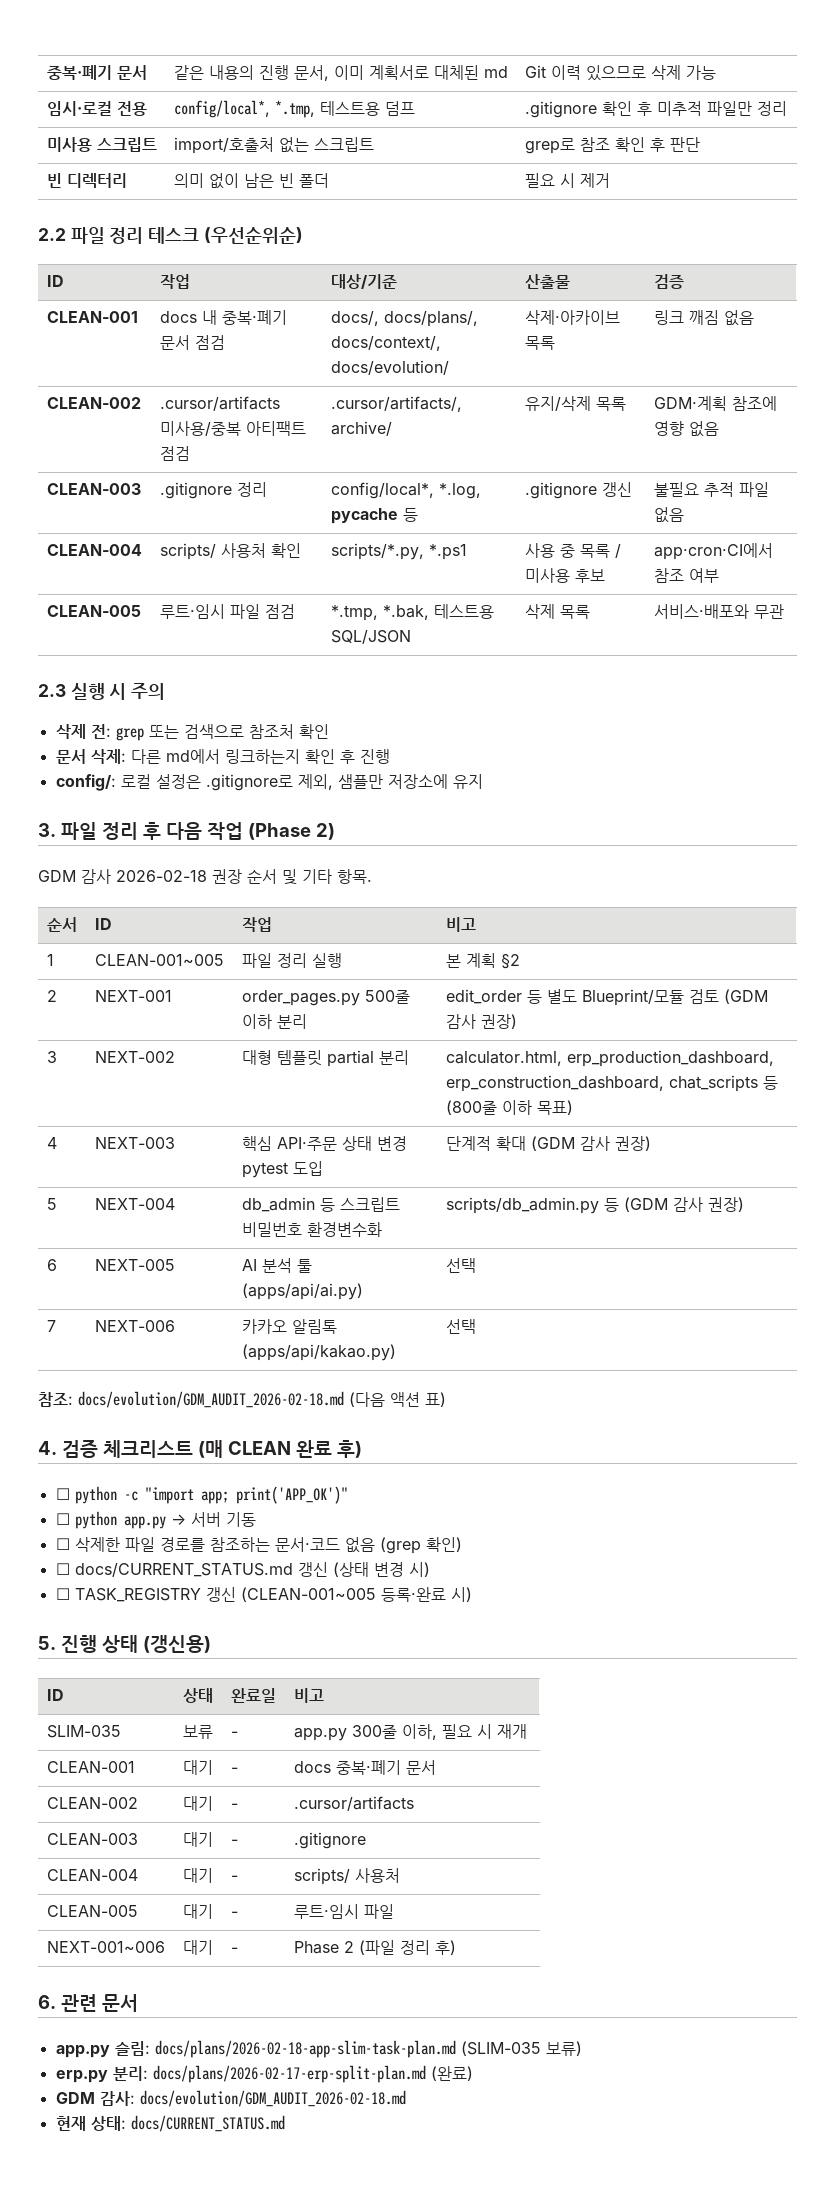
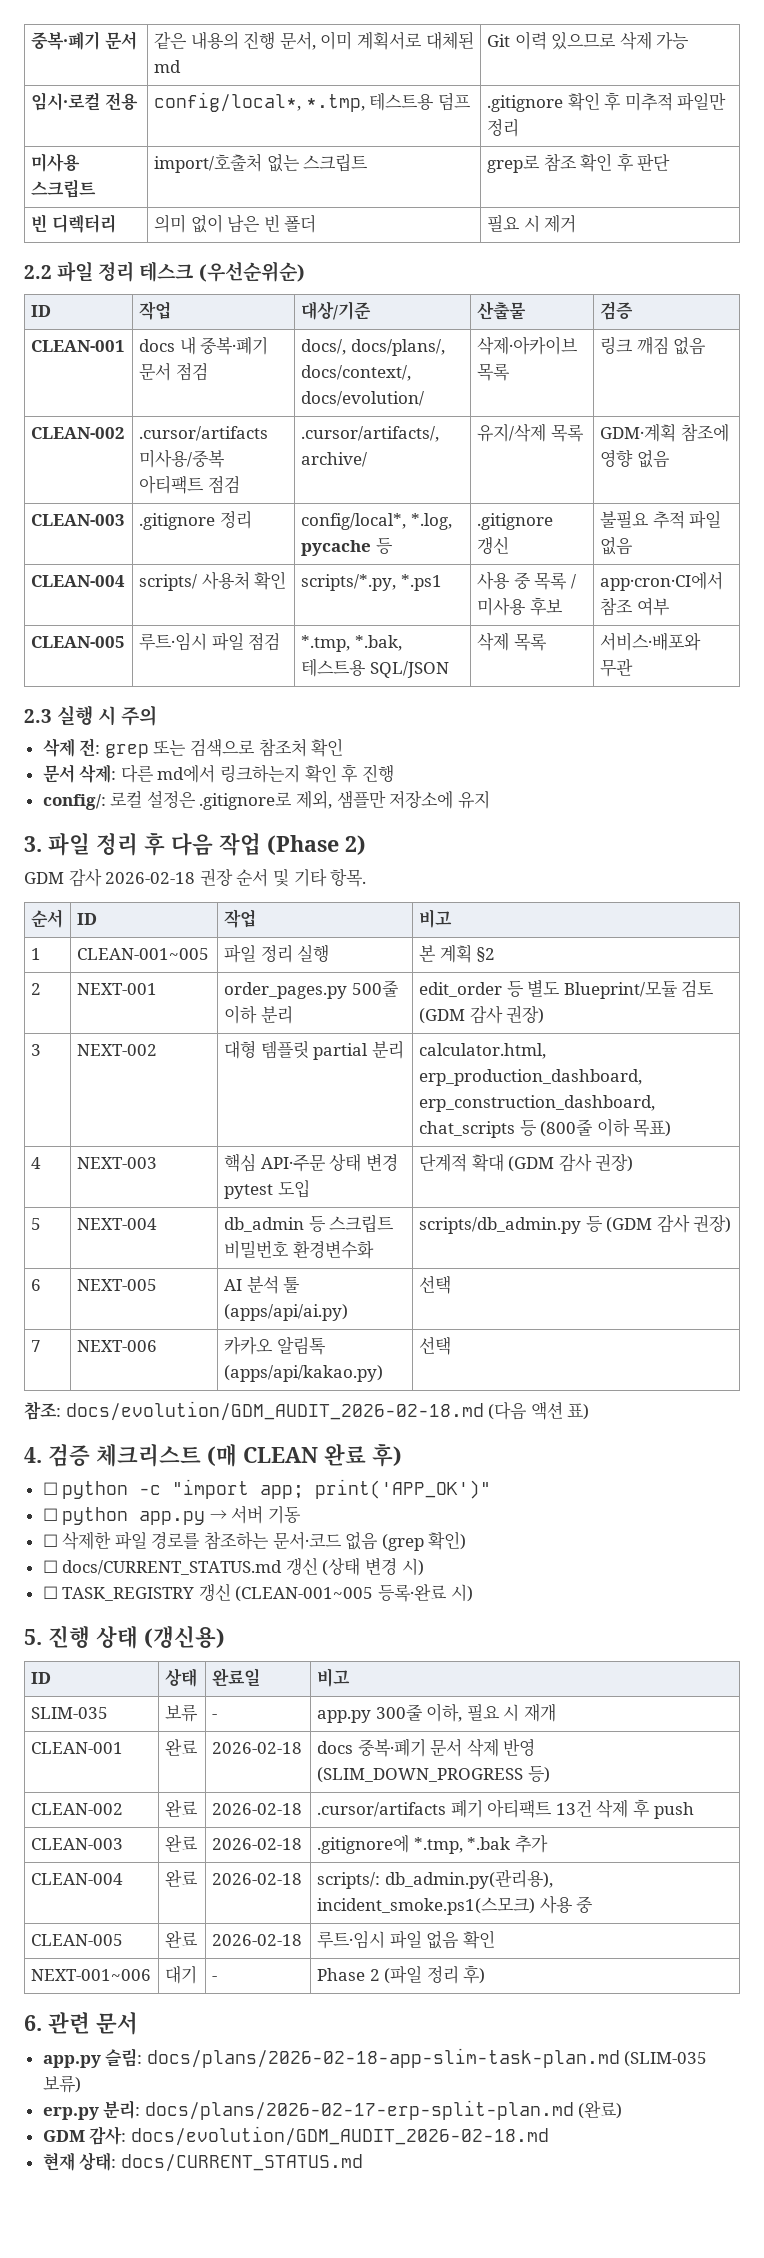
[182,1760,213,1775] [230,1767,238,1773] 대기 | - -> [164,1739,198,1756] [211,1742,302,1754] 완료 | 2026-02-18
[46,1797,138,1809] [182,1796,213,1811] [230,1803,238,1809] [293,1796,414,1811] [46,1833,138,1845] [182,1832,213,1847] [230,1839,238,1845] [293,1832,366,1849] [46,1869,138,1881] [182,1868,213,1883] [230,1875,238,1881] [293,1868,400,1885] [46,1905,138,1917] [182,1904,213,1919] [230,1911,238,1917] [293,1904,394,1919] // CLEAN-002 | 대기 | - | .cursor/artifacts // CLEAN-003 | 대기 | - | .gitignore // CLEAN-004 | 대기 | - | scripts/ 사용처 // CLEAN-005 | 대기 | - | 루트·임시 파일 -> [466,1738,536,1757] [316,1766,550,1783] [30,1803,123,1815] [164,1800,198,1817] [211,1803,302,1815] [316,1799,694,1819] [30,1838,123,1850] [164,1835,198,1852] [211,1838,302,1850] [316,1835,548,1854] [30,1873,123,1885] [164,1870,198,1887] [211,1873,302,1885] [316,1870,553,1889] [316,1895,594,1915] [30,1934,123,1946] [164,1931,198,1948] [211,1934,302,1946] [316,1930,495,1949] 삭제 반영 (SLIM_DOWN_PROGRESS 등) // CLEAN-002 | 완료 | 2026-02-18 | .cursor/artifacts 폐기 아티팩트 13건 삭제 후 push // CLEAN-003 | 완료 | 2026-02-18 | .gitignore에 *.tmp, *.bak 추가 // CLEAN-004 | 완료 | 2026-02-18 | scripts/: db_admin.py(관리용), incident_smoke.ps1(스모크) 사용 중 // CLEAN-005 | 완료 | 2026-02-18 | 루트·임시 파일 없음 확인

